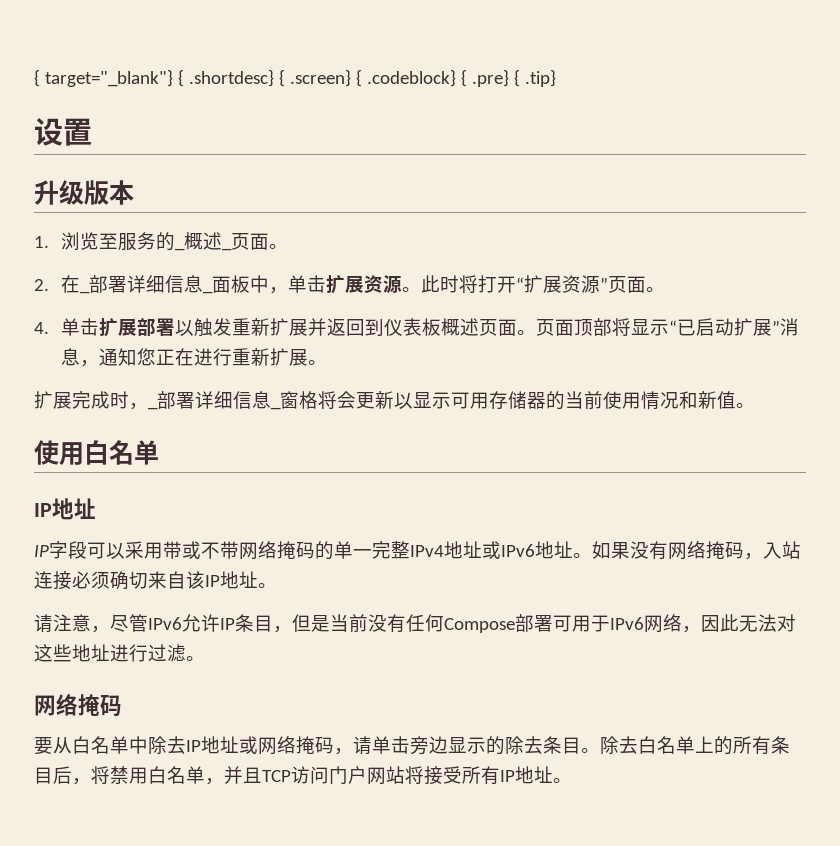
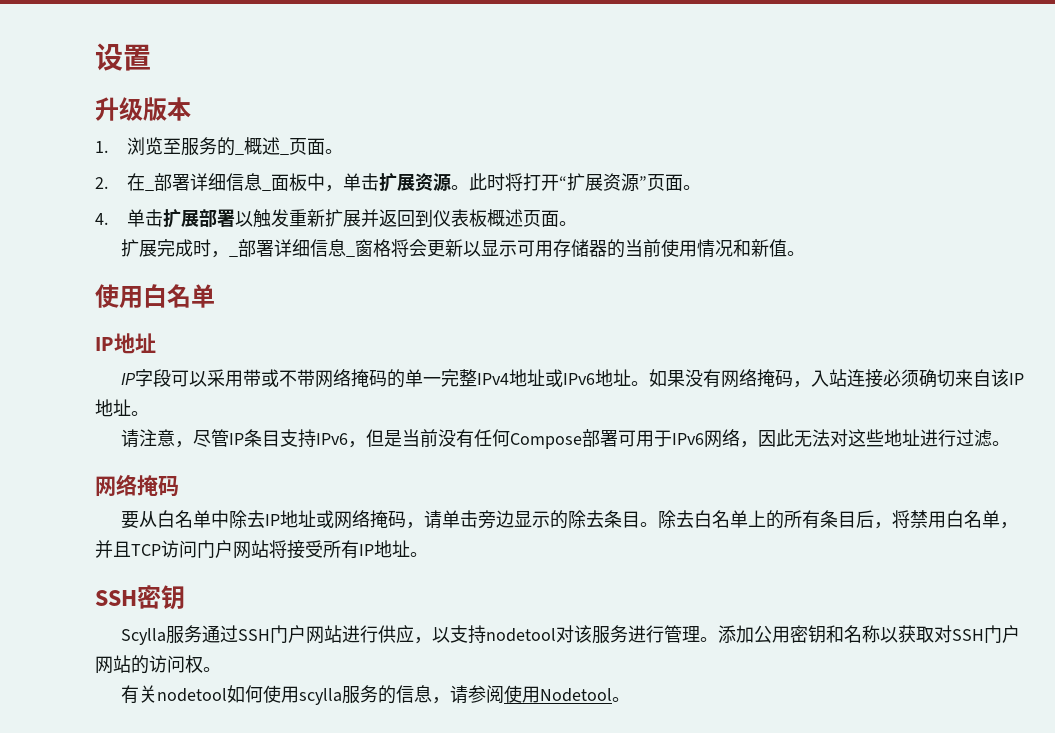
[34,69,556,87] { target="_blank"} { .shortdesc} { .screen} { .codeblock} { .pre} { .tip} // -> (95, 57) none
[536,318,800,336] [61,348,328,367] 页面顶部将显示“已启动扩展”消息，通知您正在进行重新扩展。 -> (577, 223) none
[148,614,273,632] IPv6允许IP条目 -> [228,429,348,448] IP条目支持IPv6
(572, 780) none -> [95,585,185,610] [120,625,1020,645] [95,655,221,674] [120,685,630,705] // SSH密钥 // Scylla服务通过SSH门户网站进行供应，以支持nodetool对该服务进行管理。添加公用密钥和名称以获取对SSH门户网站的访问权。 // 有关nodetool如何使用scylla服务的信息，请参阅使用Nodetool。

